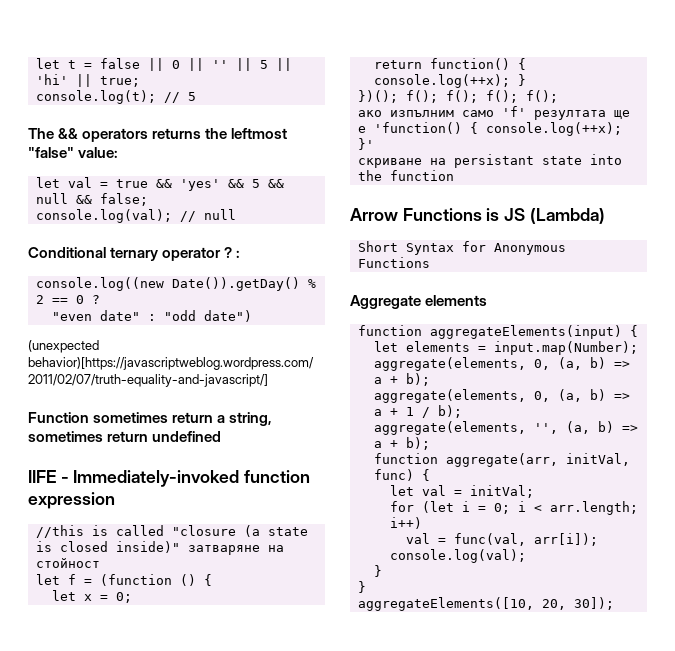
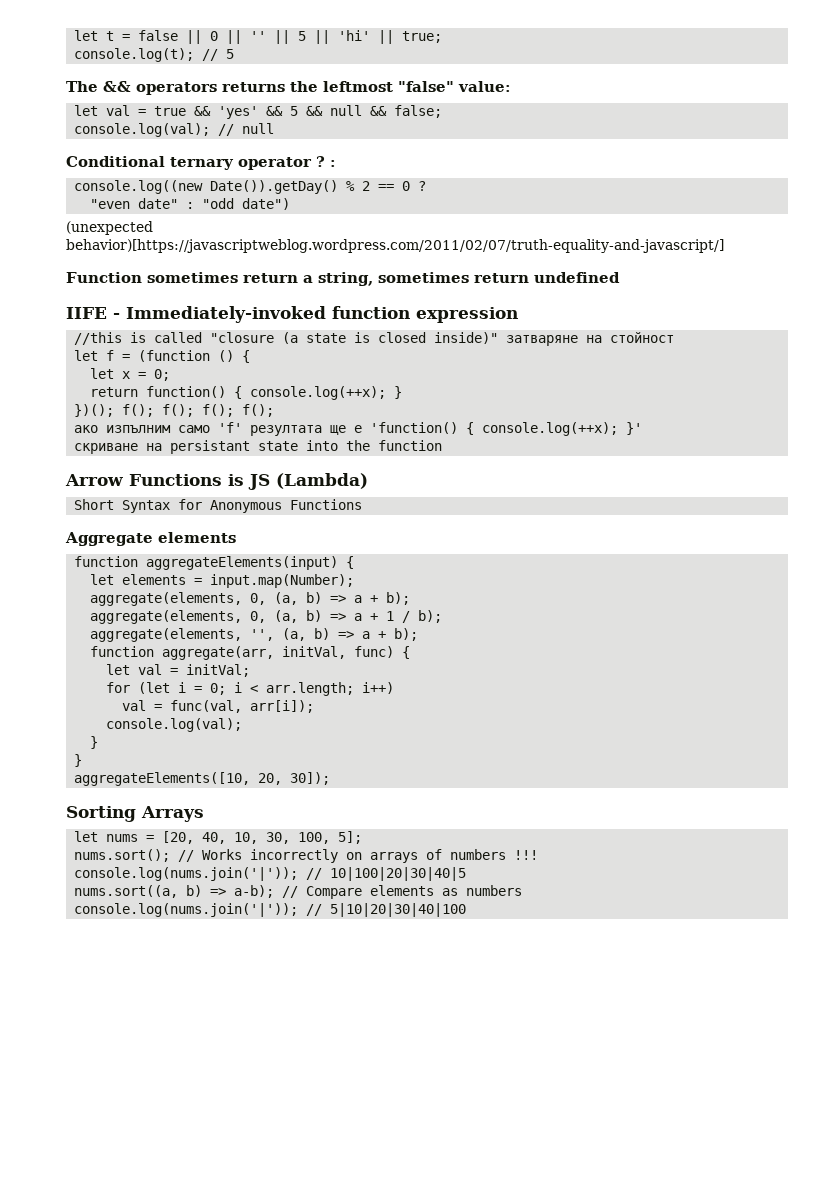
(614, 603) none -> [66,806,204,822] [74,831,363,844] [74,849,539,863] [74,867,467,881] [74,885,523,899] [74,903,467,917] // Sorting Arrays // let nums = [20, 40, 10, 30, 100, 5]; // nums.sort(); // Works incorrectly on arrays of numbers !!! // console.log(nums.join('|')); // 10|100|20|30|40|5 // nums.sort((a, b) => a-b); // Compare elements as numbers // console.log(nums.join('|')); // 5|10|20|30|40|100

